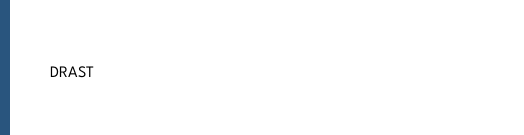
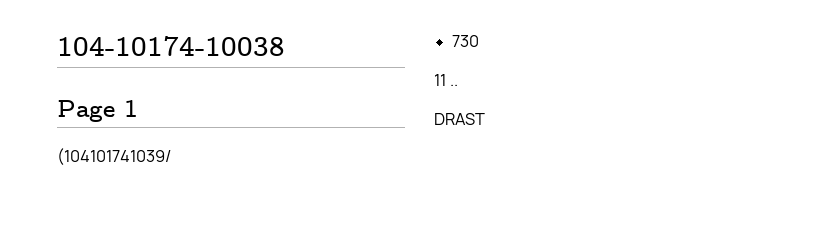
(50, 72) none -> [57,36,285,56] [57,100,138,122] [57,148,171,165] [452,35,480,47] [434,74,459,86] 104-10174-10038 // Page 1 // (104101741039/ // 730 // 11 .. //

